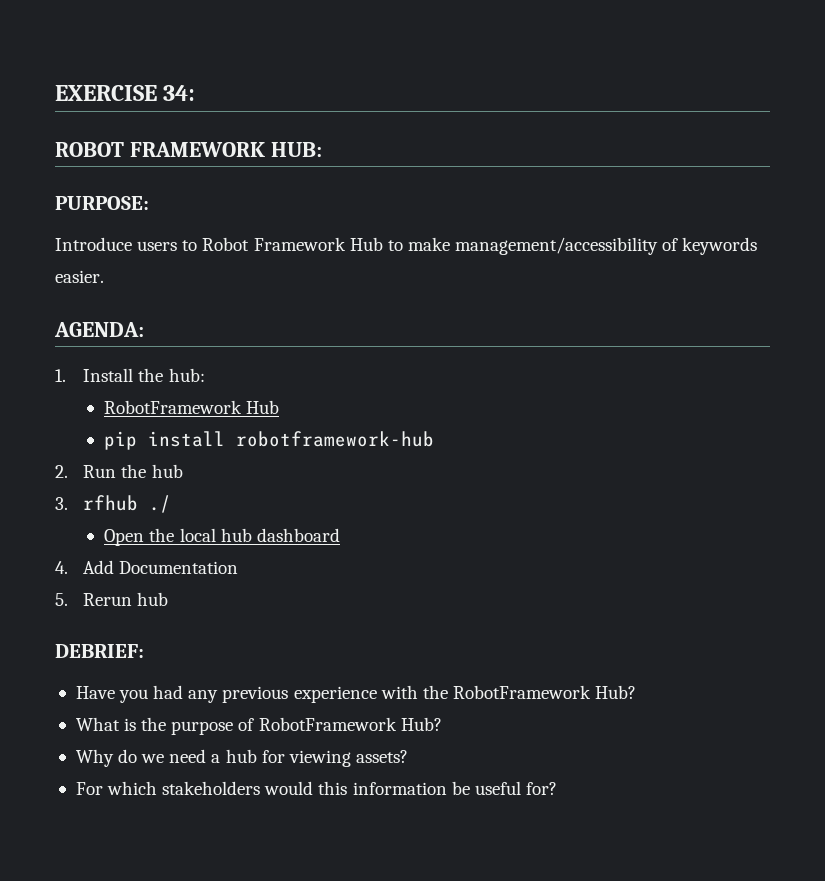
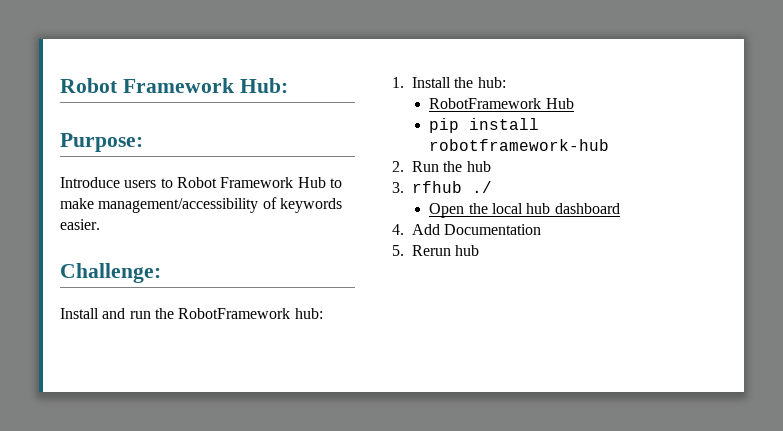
[55,85,196,101] [55,142,322,157] [55,196,149,210] EXERCISE 34: // ROBOT FRAMEWORK HUB: // PURPOSE: -> [60,78,288,93] [60,133,143,152] Robot Framework Hub: // Purpose:
[54,322,144,337] AGENDA: -> [60,263,161,283] [60,308,323,319] Challenge: // Install and run the RobotFramework hub:
[55,644,144,658] [75,685,637,703] [75,717,442,735] [75,749,408,767] [75,781,557,795] // DEBRIEF: // Have you had any previous experience with the RobotFramework Hub? // What is the purpose of RobotFramework Hub? // Why do we need a hub for viewing assets? // For which stakeholders would this information be useful for? -> (480, 250) none

